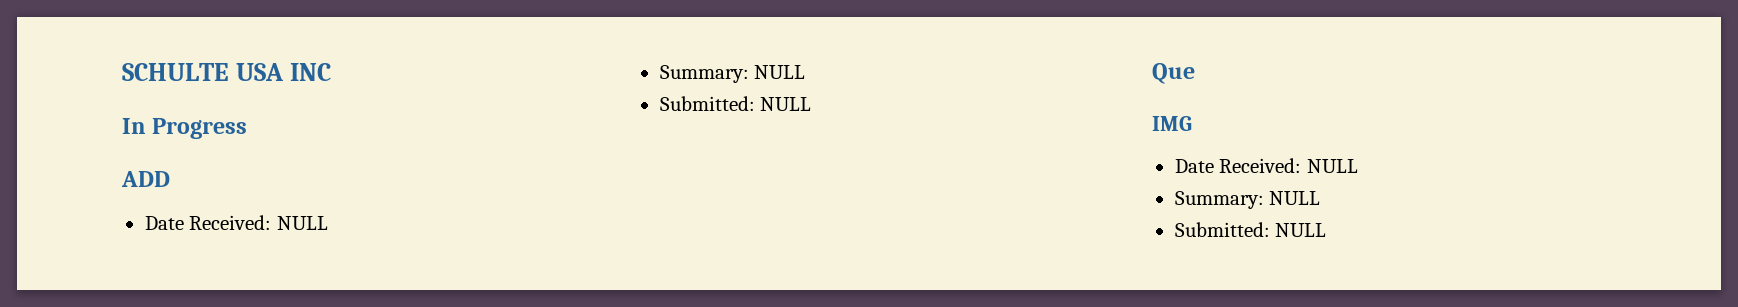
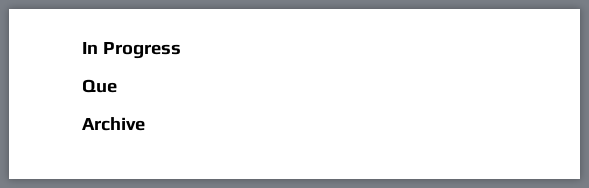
[122,63,332,81] SCHULTE USA INC // -> (82, 48) none
[121,171,170,187] [144,215,328,230] [659,65,806,83] [659,96,812,111] [1152,63,1195,84] [1152,116,1192,131] [1174,158,1358,173] [1174,191,1321,209] [1174,222,1327,237] ADD // Date Received: NULL // Summary: NULL // Submitted: NULL // Que // IMG // Date Received: NULL // Summary: NULL // Submitted: NULL -> [82,79,117,93] [82,117,145,131] Que // Archive

